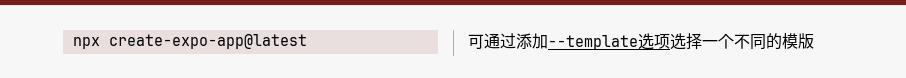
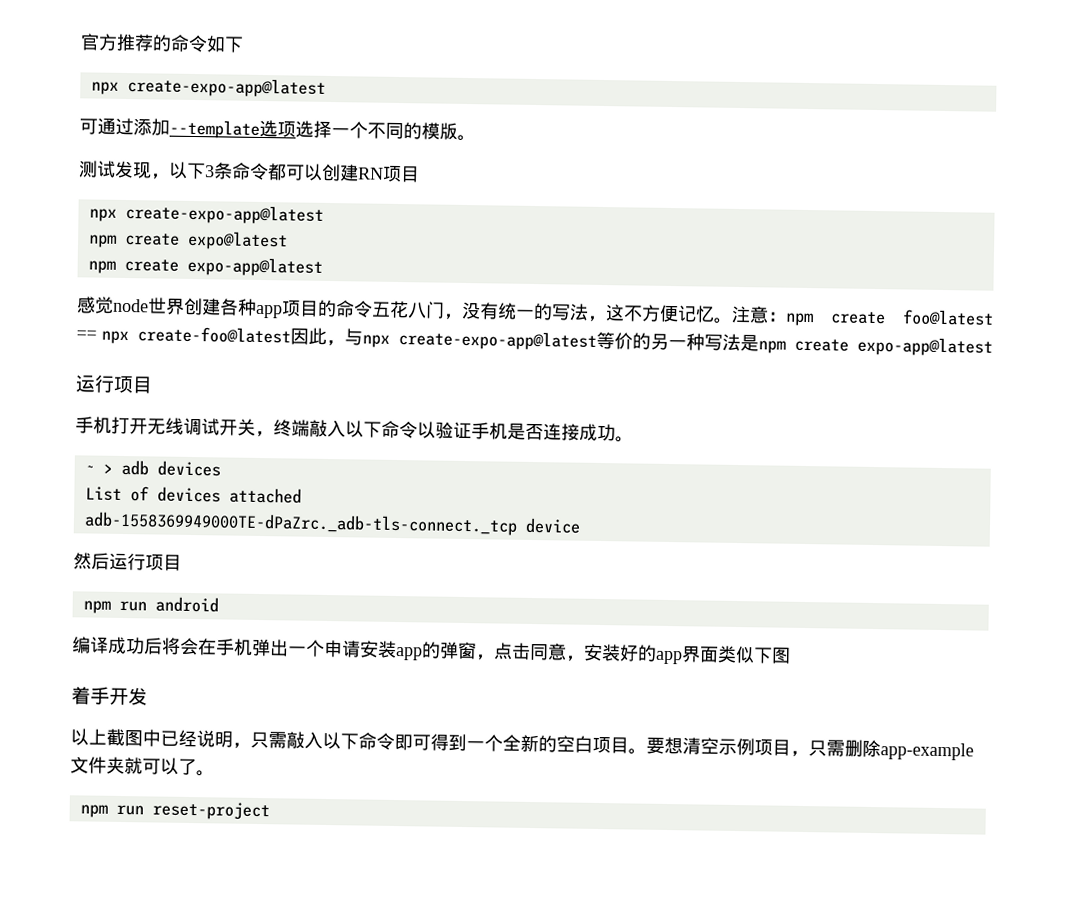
(72, 43) none -> [80,33,244,53] 官方推荐的命令如下 //
(814, 41) none -> [457,134,476,142] [78,160,420,183] [88,203,324,225] [87,230,288,251] [87,256,323,277] [76,296,994,327] [76,326,993,357] [75,374,153,394] [75,416,634,443] [84,459,221,477] [84,486,302,504] [83,511,581,536] [73,552,182,571] [82,596,219,614] [72,636,791,665] [71,686,148,706] [70,728,974,761] [70,756,215,777] [79,801,270,821] 。 // 测试发现，以下3条命令都可以创建RN项目 // npx create-expo-app@latest // npm create expo@latest // npm create expo-app@latest // 感觉node世界创建各种app项目的命令五花八门，没有统一的写法，这不方便记忆。注意：npm create foo@latest == npx create-foo@latest因此，与npx create-expo-app@latest等价的另一种写法是npm create expo-app@latest // 运行项目 // 手机打开无线调试开关，终端敲入以下命令以验证手机是否连接成功。 // ~ > adb devices // List of devices attached // adb-1558369949000TE-dPaZrc._adb-tls-connect._tcp device // 然后运行项目 // npm run android // 编译成功后将会在手机弹出一个申请安装app的弹窗，点击同意，安装好的app界面类似下图 // 着手开发 // 以上截图中已经说明，只需敲入以下命令即可得到一个全新的空白项目。要想清空示例项目，只需删除app-example文件夹就可以了。 // npm run reset-project

